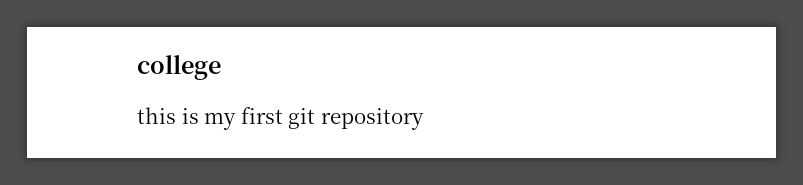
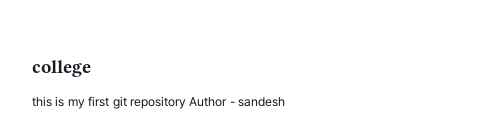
(424, 119) none -> [189,97,285,107] Author - sandesh

